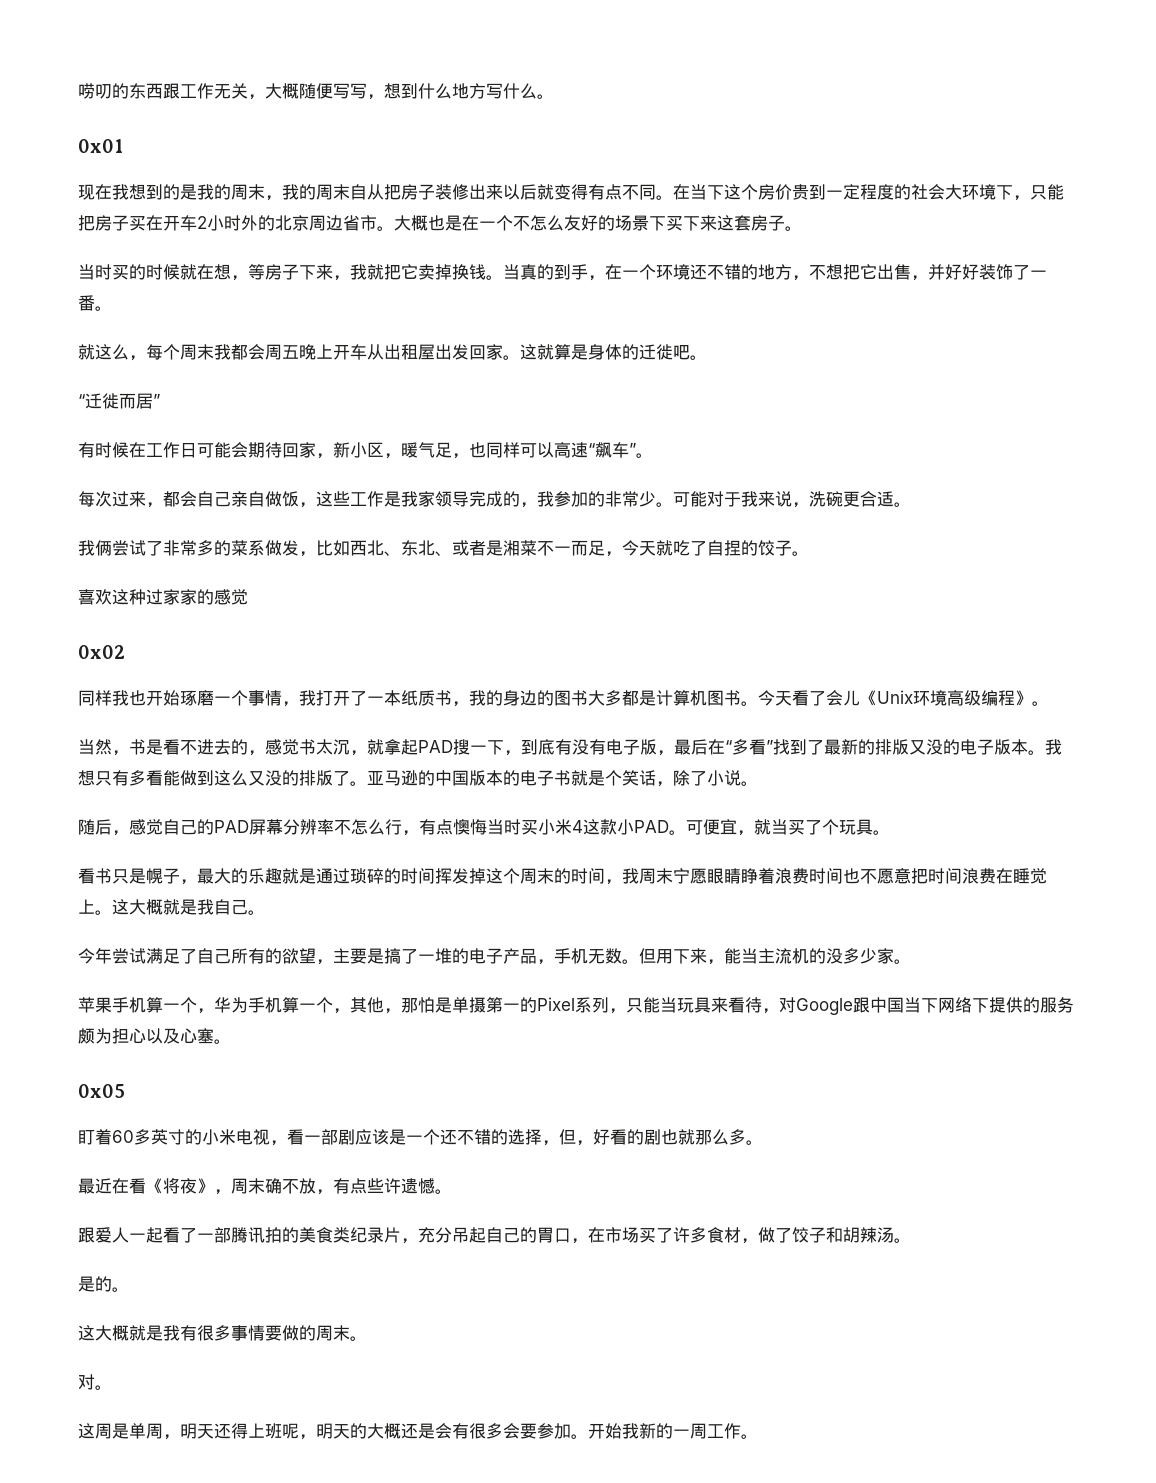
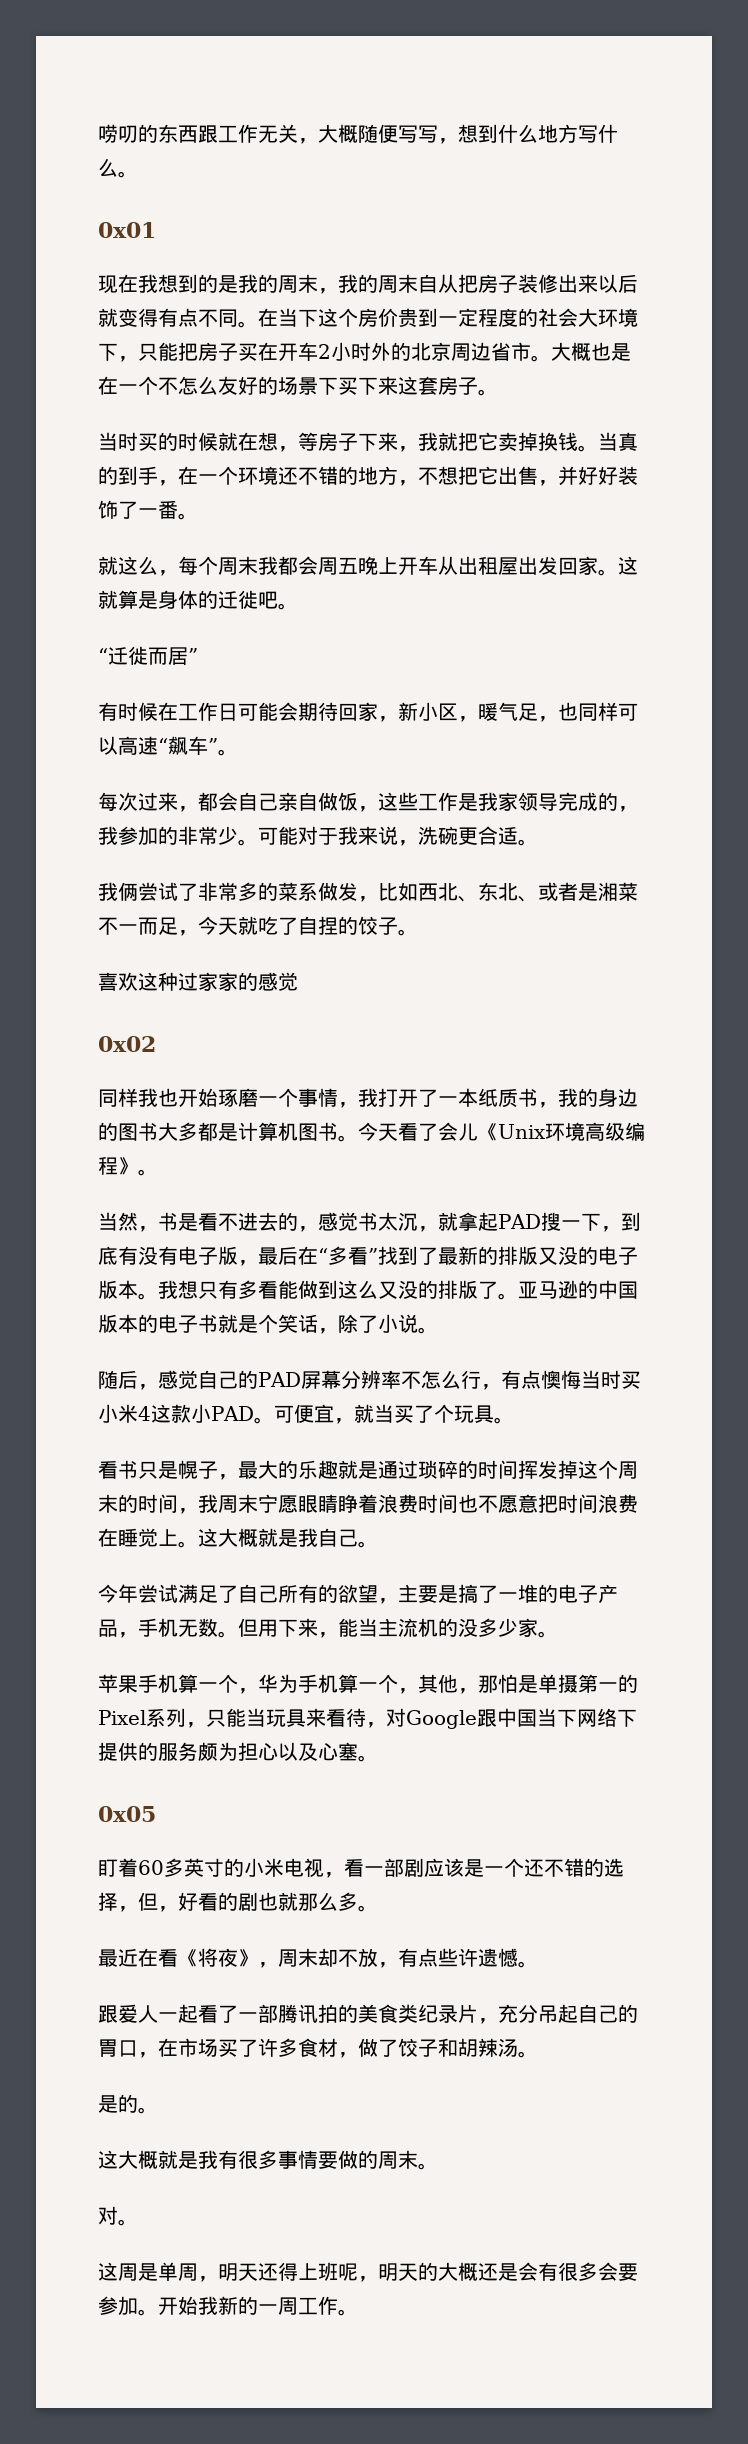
[265,1178,282,1194] 确 -> [318,1948,338,1967] 却

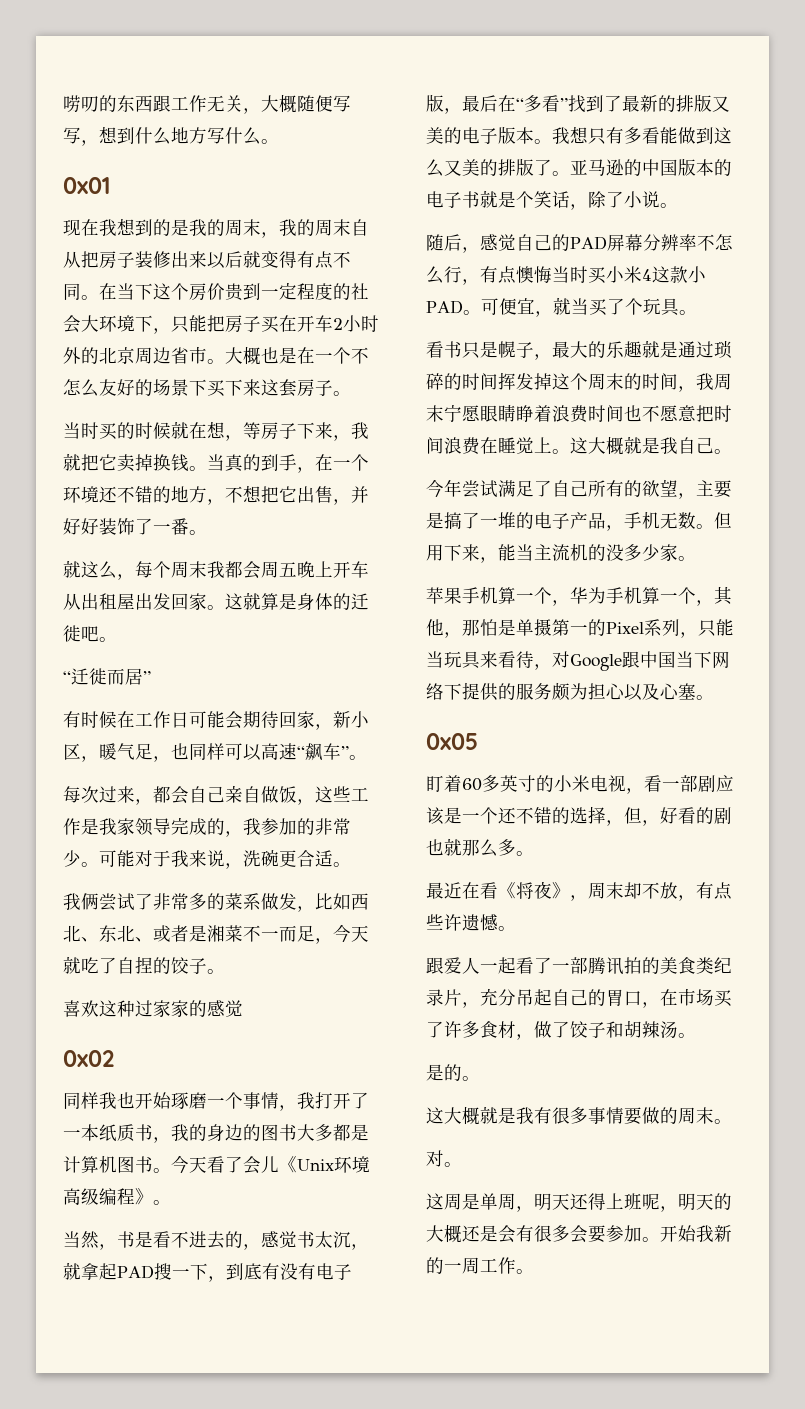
[558,1246,578,1265] 没 -> [426,127,444,144] 美
[398,1280,418,1299] 没 -> [462,159,480,176] 美

